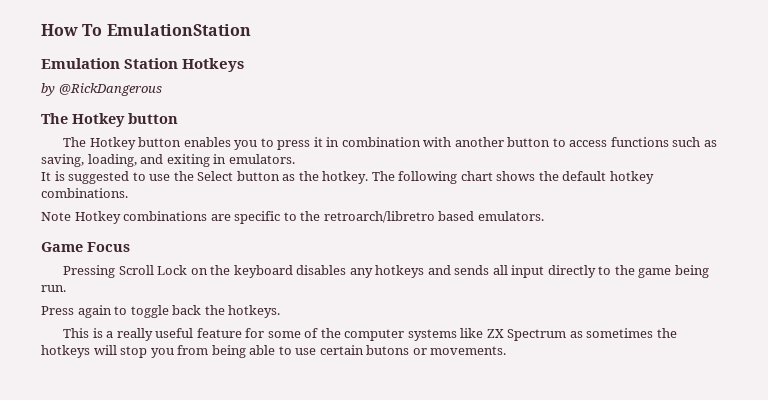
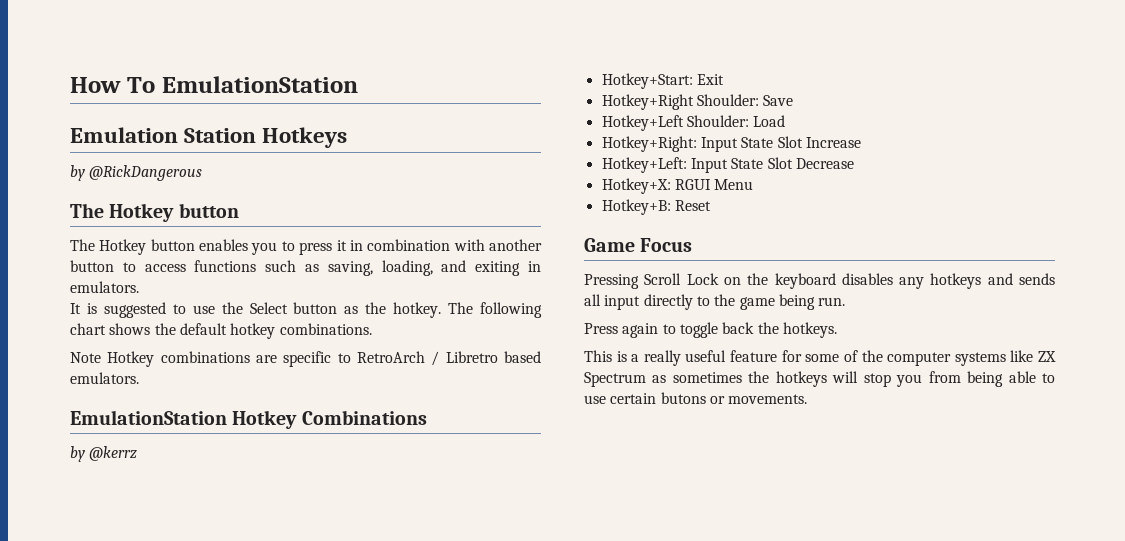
[300,211,435,223] the retroarch/libretro -> [357,351,498,366] RetroArch / Libretro
(544, 216) none -> [70,410,427,429] [70,446,138,462] [601,73,724,89] [601,94,794,110] [601,115,786,131] [601,136,861,152] [601,157,854,173] [601,178,754,194] [601,199,711,215] // EmulationStation Hotkey Combinations // by @kerrz // Hotkey+Start: Exit // Hotkey+Right Shoulder: Save // Hotkey+Left Shoulder: Load // Hotkey+Right: Input State Slot Increase // Hotkey+Left: Input State Slot Decrease // Hotkey+X: RGUI Menu // Hotkey+B: Reset

